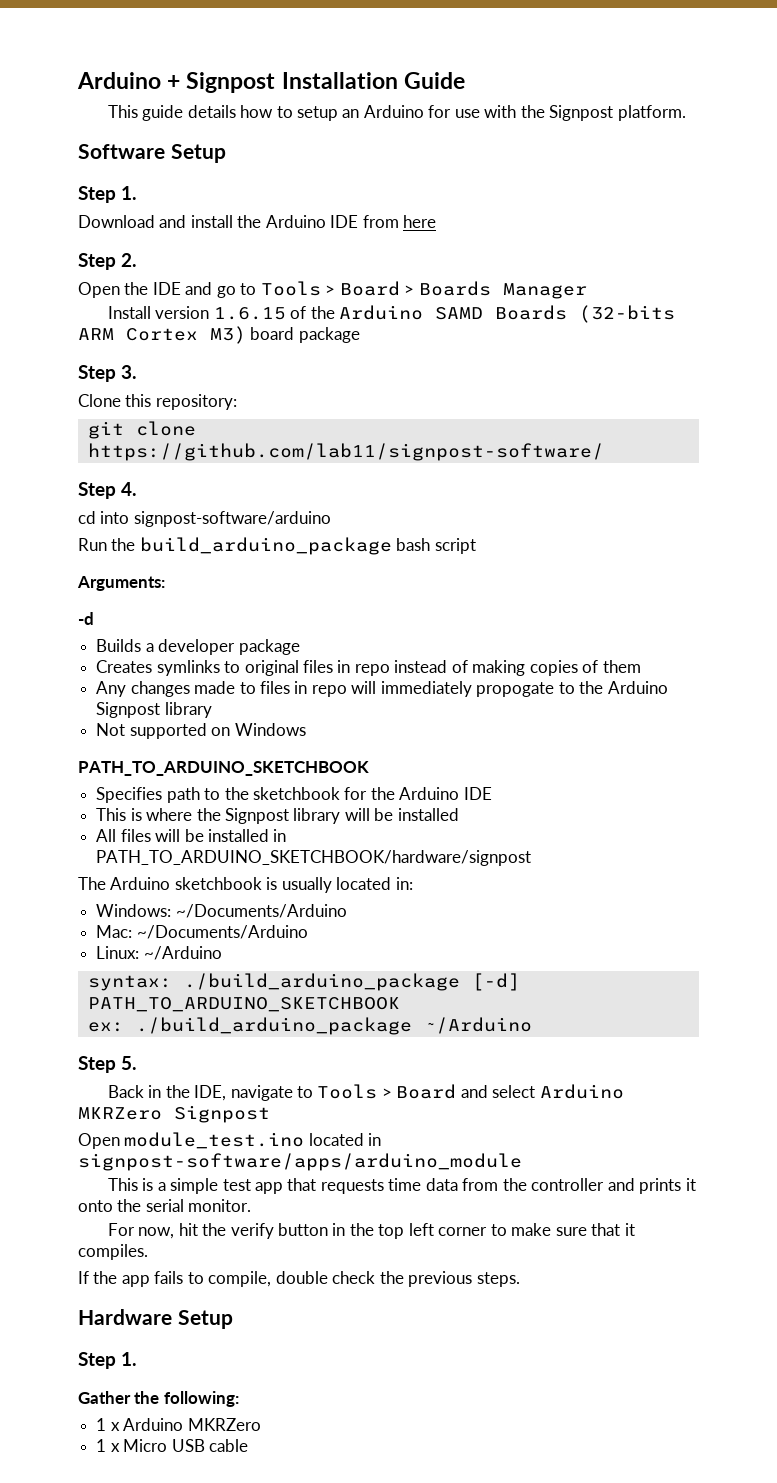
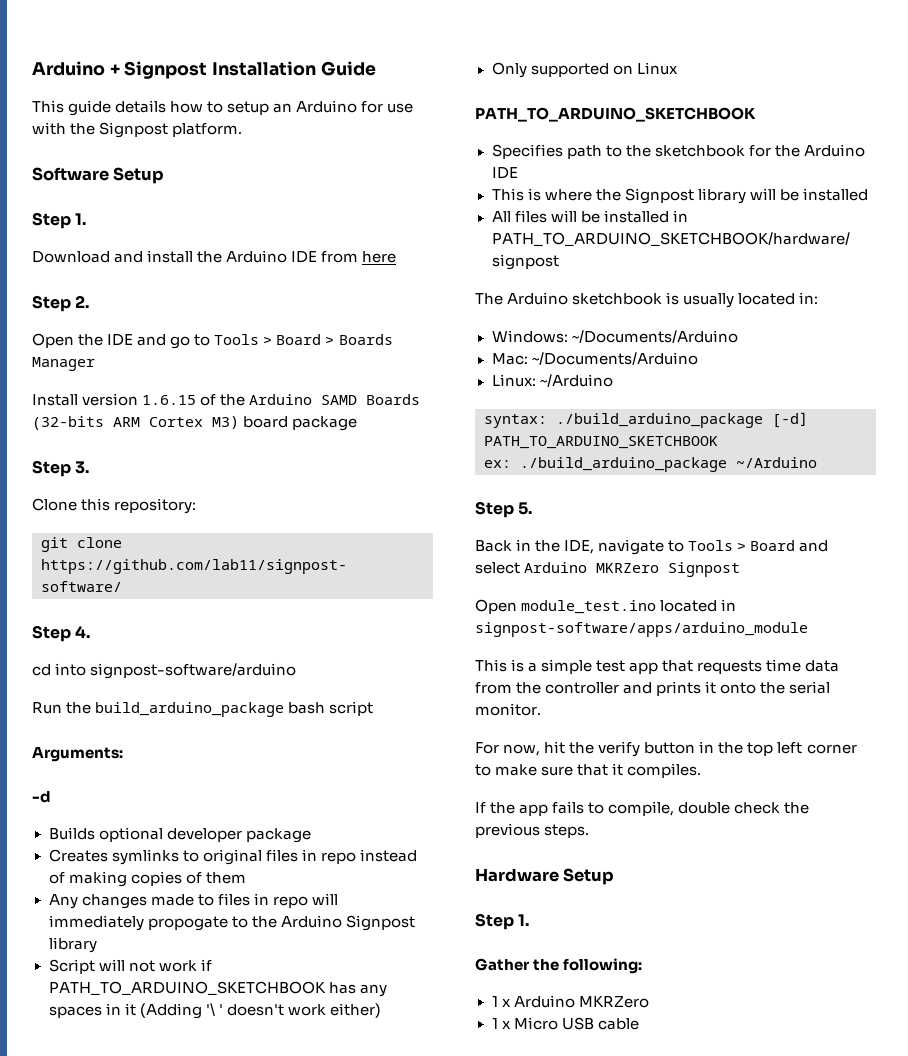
[145,643,154,652] a -> [98,827,163,842] optional
[96,723,126,736] Not -> [48,959,212,974] [48,981,387,997] [48,1003,381,1019] [491,62,527,78] Script will not work if PATH_TO_ARDUINO_SKETCHBOOK has any spaces in it (Adding '\ ' doesn't work either) // Only
[234,723,306,736] Windows -> [636,62,678,75] Linux

